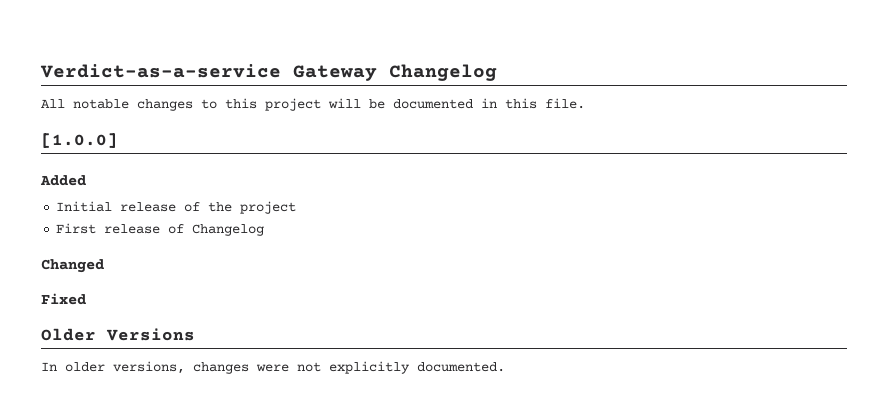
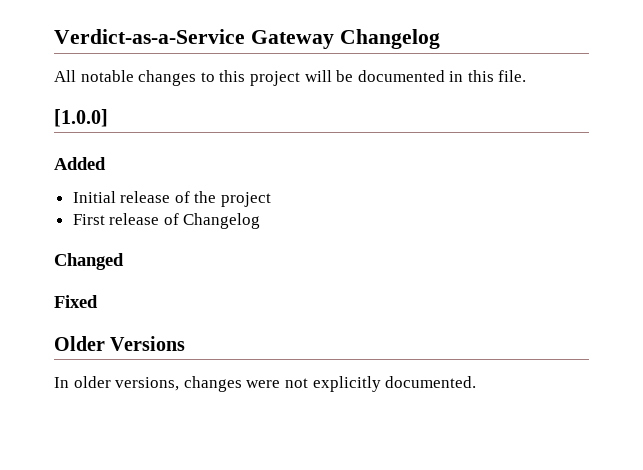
[40,64,281,78] Verdict-as-a-service -> [54,29,245,44] Verdict-as-a-Service

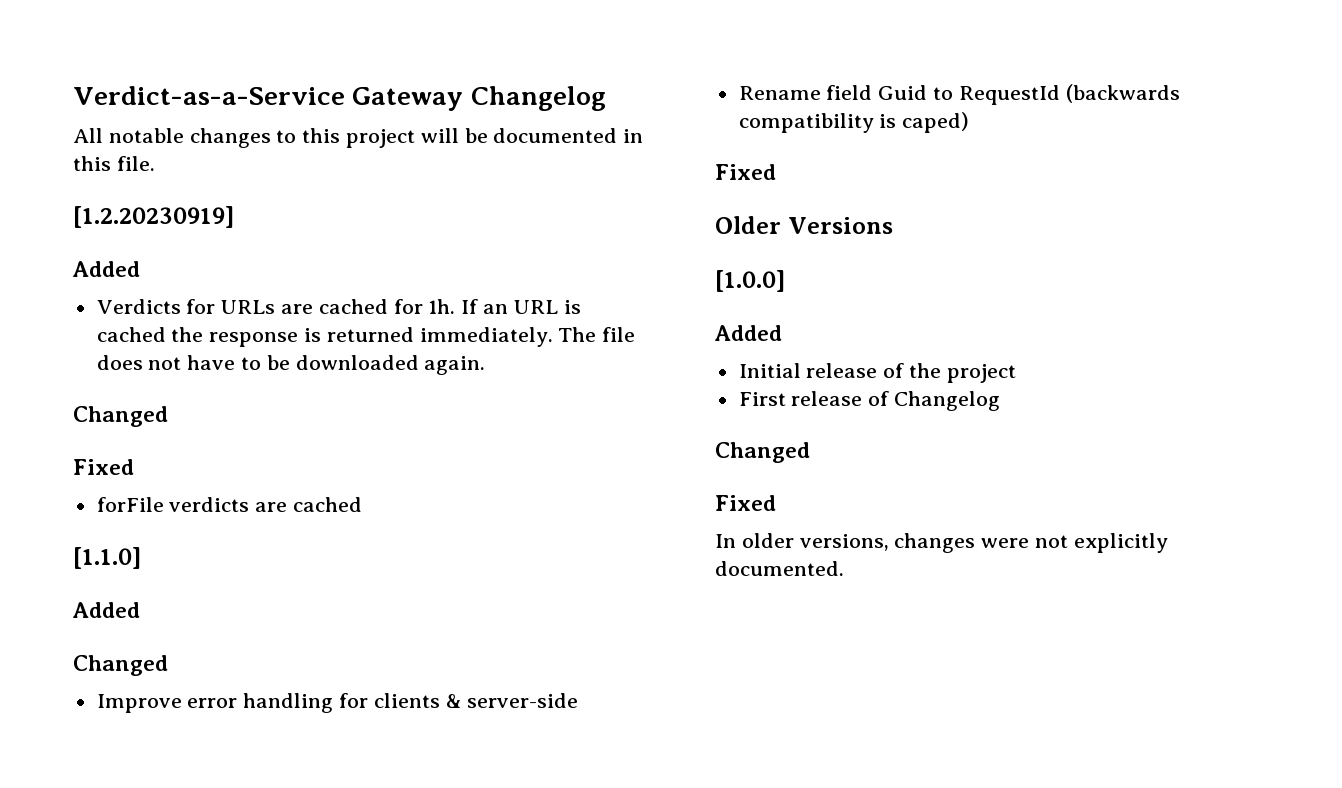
(527, 76) none -> [73,206,234,228] [72,261,140,277] [96,299,581,314] [96,327,636,347] [96,355,486,375] [73,406,168,427] [73,459,134,475] [96,497,363,512] [73,547,141,569] [72,602,140,618] [73,655,168,676] [96,693,579,713] [738,84,1180,105] [738,112,970,133] [715,164,776,180] [715,216,893,234] // [1.2.20230919] // Added // Verdicts for URLs are cached for 1h. If an URL is cached the response is returned immediately. The file does not have to be downloaded again. // Changed // Fixed // forFile verdicts are cached // [1.1.0] // Added // Changed // Improve error handling for clients & server-side // Rename field Guid to RequestId (backwards compatibility is caped) // Fixed // Older Versions
[54,336,186,351] // Older Versions -> (776, 503) none

